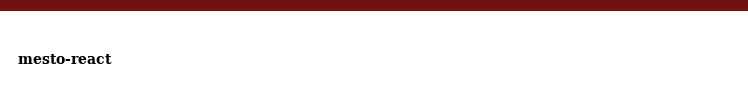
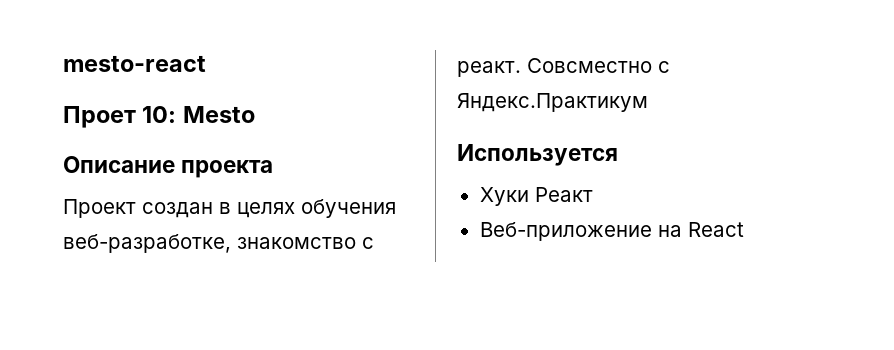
(112, 59) none -> [63,106,255,128] [63,156,274,178] [63,199,396,218] [63,234,374,253] [457,58,670,77] [457,93,648,112] [457,144,618,166] [479,187,593,206] [479,222,744,241] // Проет 10: Mesto // Описание проекта // Проект создан в целях обучения веб-разработке, знакомство с реакт. Совсместно с Яндекс.Практикум // Используется // Хуки Реакт // Веб-приложение на React

